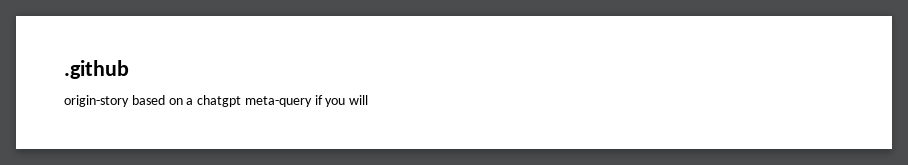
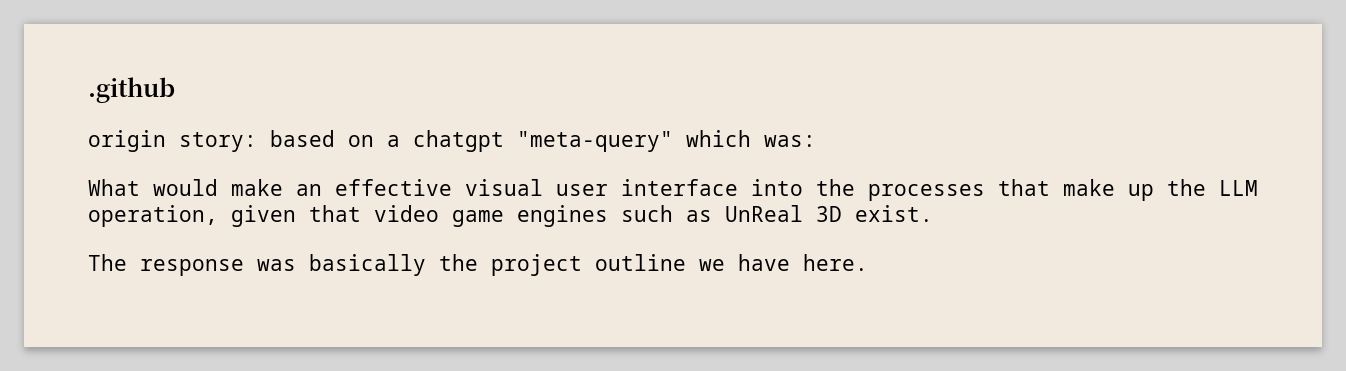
[64,95,129,107] origin-story -> [88,130,257,152] origin story:
[244,95,369,107] meta-query if you will -> [517,130,816,152] [88,179,1258,201] [88,205,933,227] [88,254,868,276] "meta-query" which was: // What would make an effective visual user interface into the processes that make up the LLM operation, given that video game engines such as UnReal 3D exist. // The response was basically the project outline we have here.

